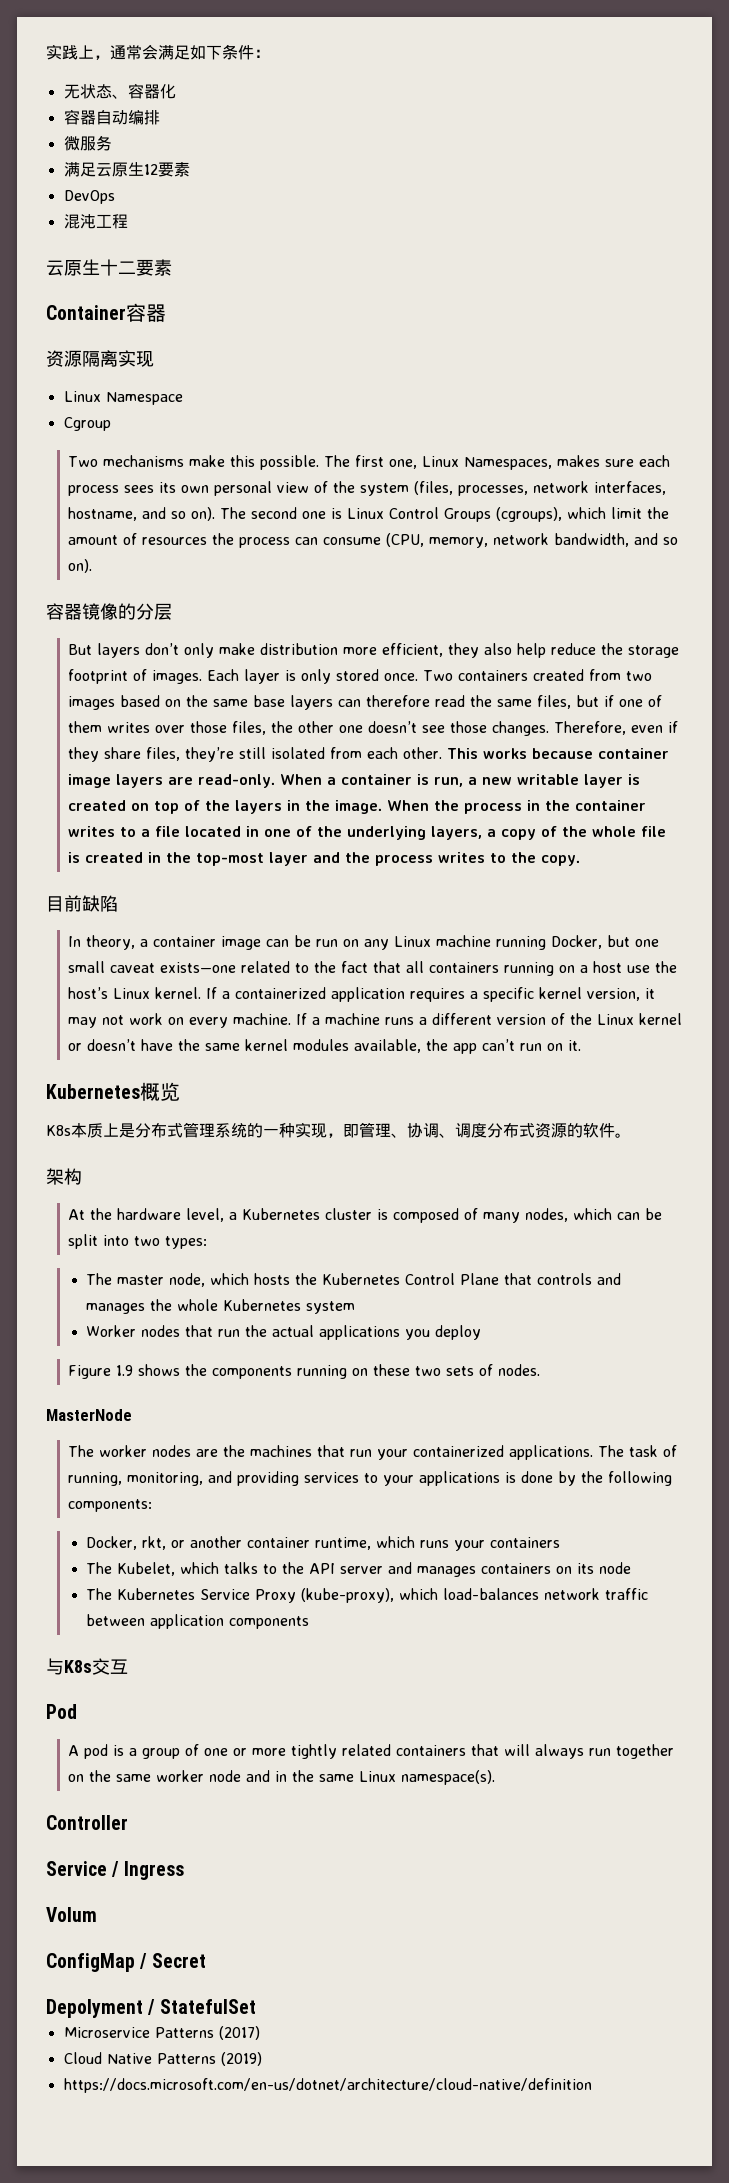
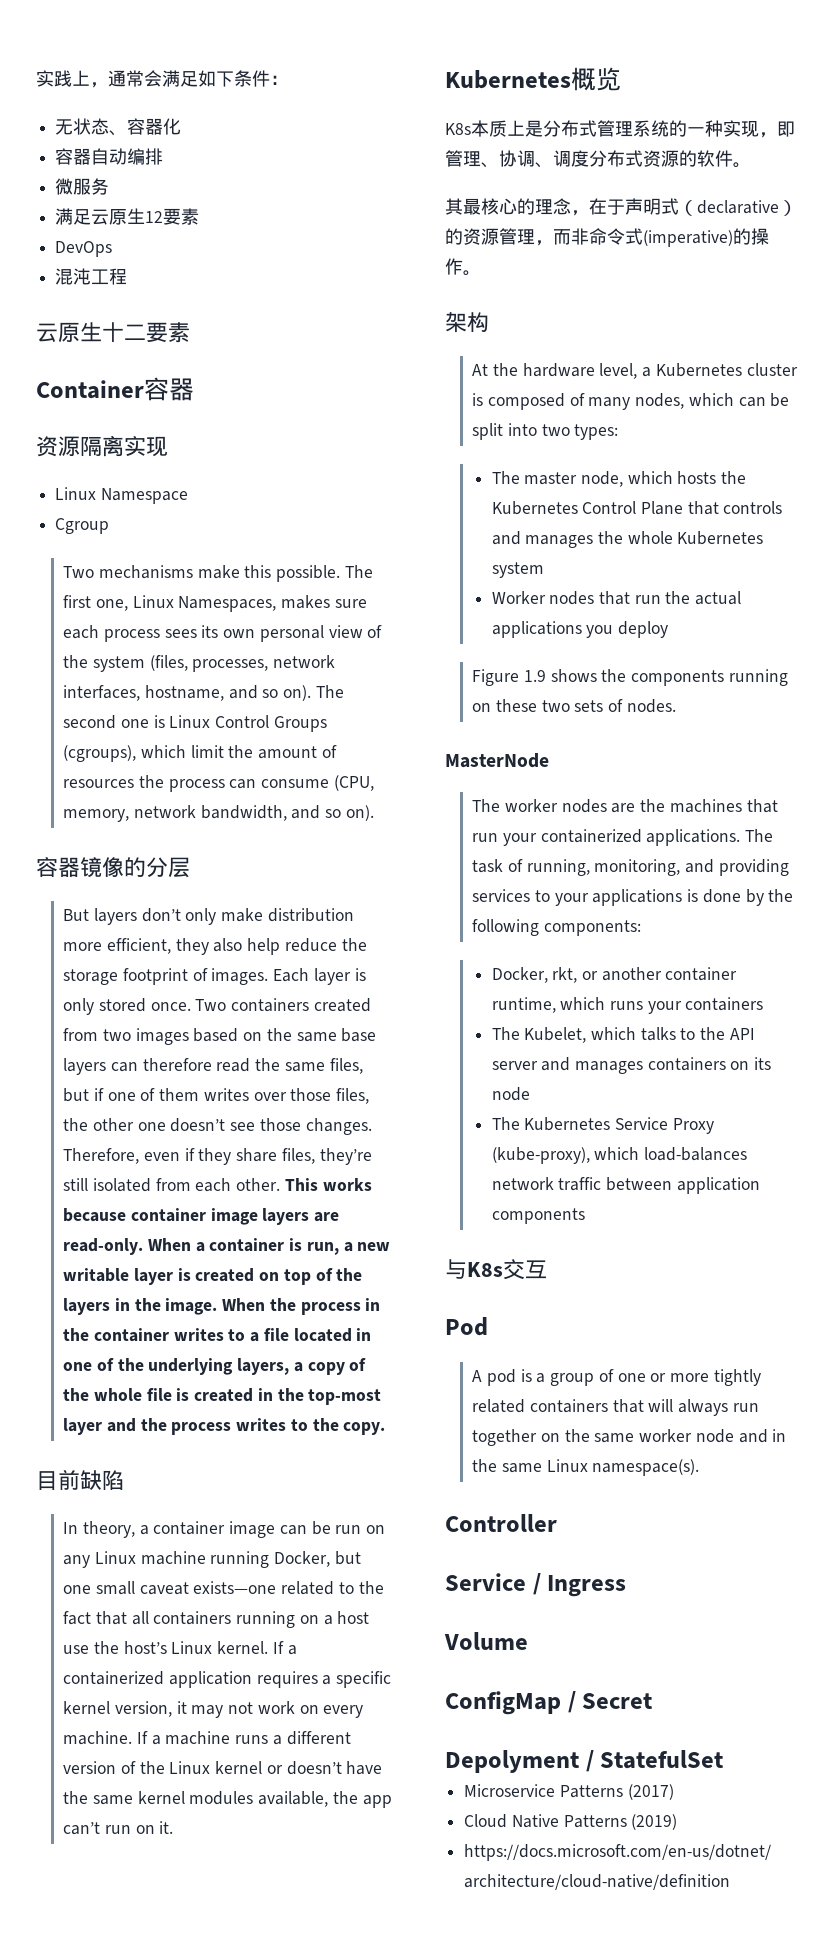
(631, 1135) none -> [445,198,797,216] [445,228,769,247] [445,258,481,276] // 其最核心的理念，在于声明式（declarative）的资源管理，而非命令式(imperative)的操作。
[46,1907,97,1922] Volum -> [444,1632,528,1650] Volume

